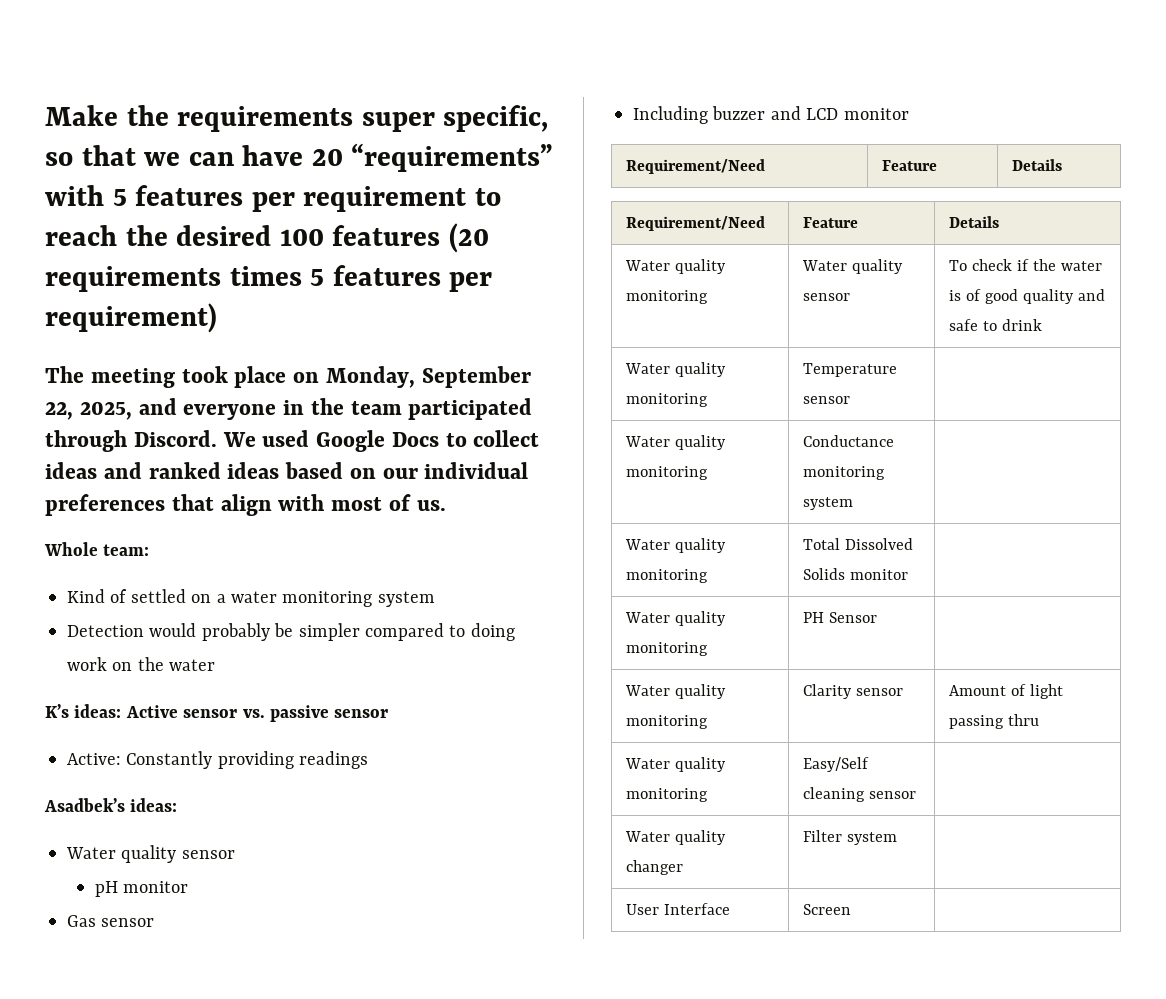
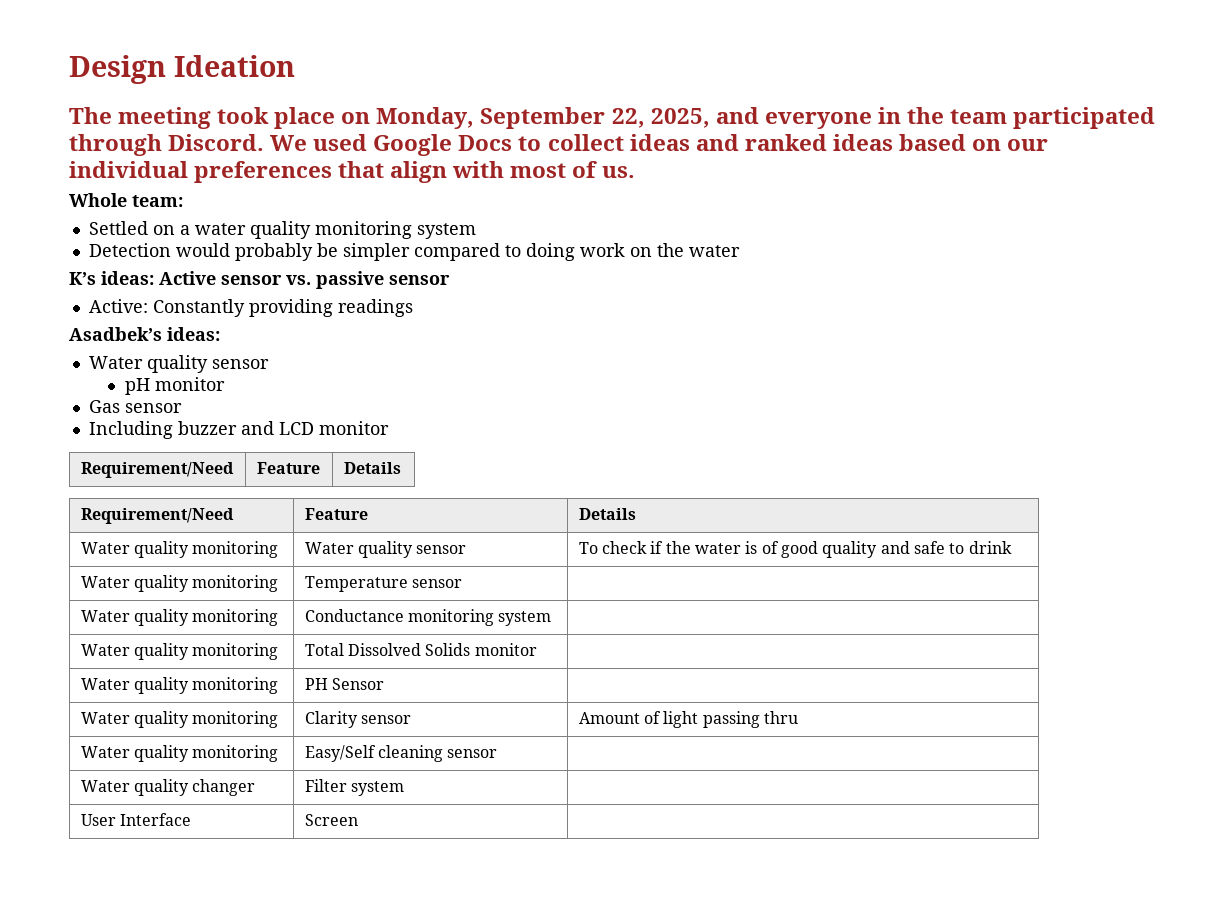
[45,105,549,132] [45,143,554,172] [45,185,501,212] [45,223,489,253] [45,265,493,292] [45,303,217,333] Make the requirements super specific, so that we can have 20 “requirements” with 5 features per requirement to reach the desired 100 features (20 requirements times 5 features per requirement) -> [69,55,295,84] Design Ideation
[67,589,186,603] Kind of settled -> [88,221,148,235] Settled
(277, 597) none -> [249,221,311,239] quality

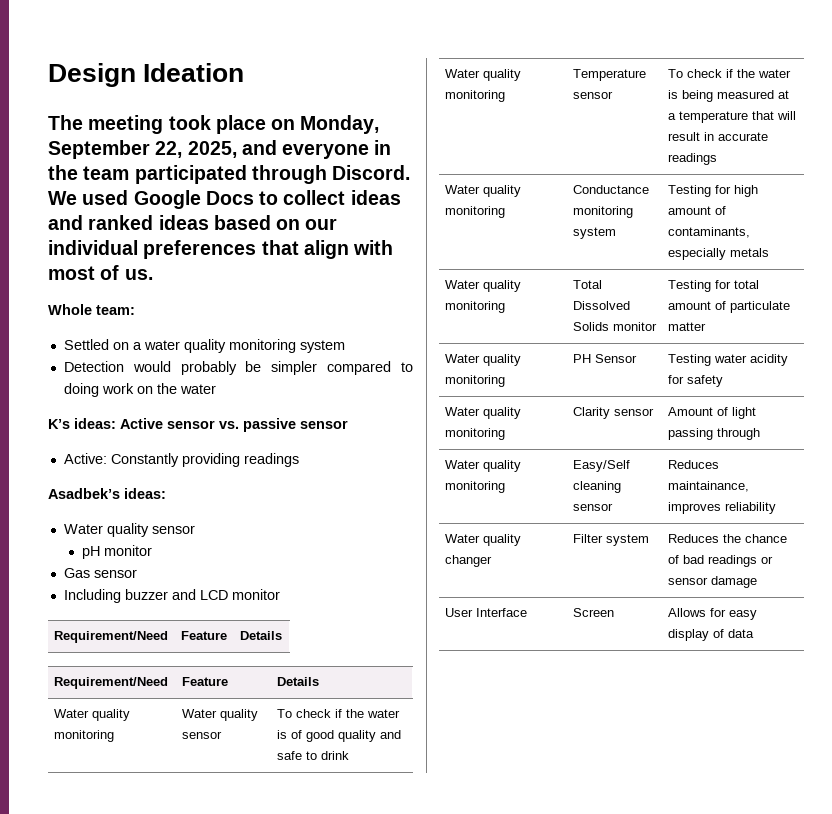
(463, 583) none -> [668,69,792,78] [668,90,790,102] [668,111,797,123] [668,132,769,141] [668,153,718,165] To check if the water is being measured at a temperature that will result in accurate readings
(552, 618) none -> [668,185,759,197] [668,206,727,215] [668,227,751,238] [668,248,770,260] Testing for high amount of contaminants, especially metals
(537, 649) none -> [668,280,760,292] [668,301,791,313] [668,322,707,331] Testing for total amount of particulate matter
(385, 684) none -> [668,354,789,366] [668,375,724,387] Testing water acidity for safety
[763,711,798,724] thru -> [717,428,761,440] through
(498, 753) none -> [668,460,720,469] [668,481,750,492] [668,502,777,514] Reduces maintainance, improves reliability
[80,813,192,826] [304,814,358,826] // User Interface | Screen | -> [668,534,788,543] [668,555,774,567] [668,576,758,588] [445,608,528,617] [573,608,615,617] [668,608,758,620] [668,629,755,641] Reduces the chance of bad readings or sensor damage // User Interface | Screen | Allows for easy display of data

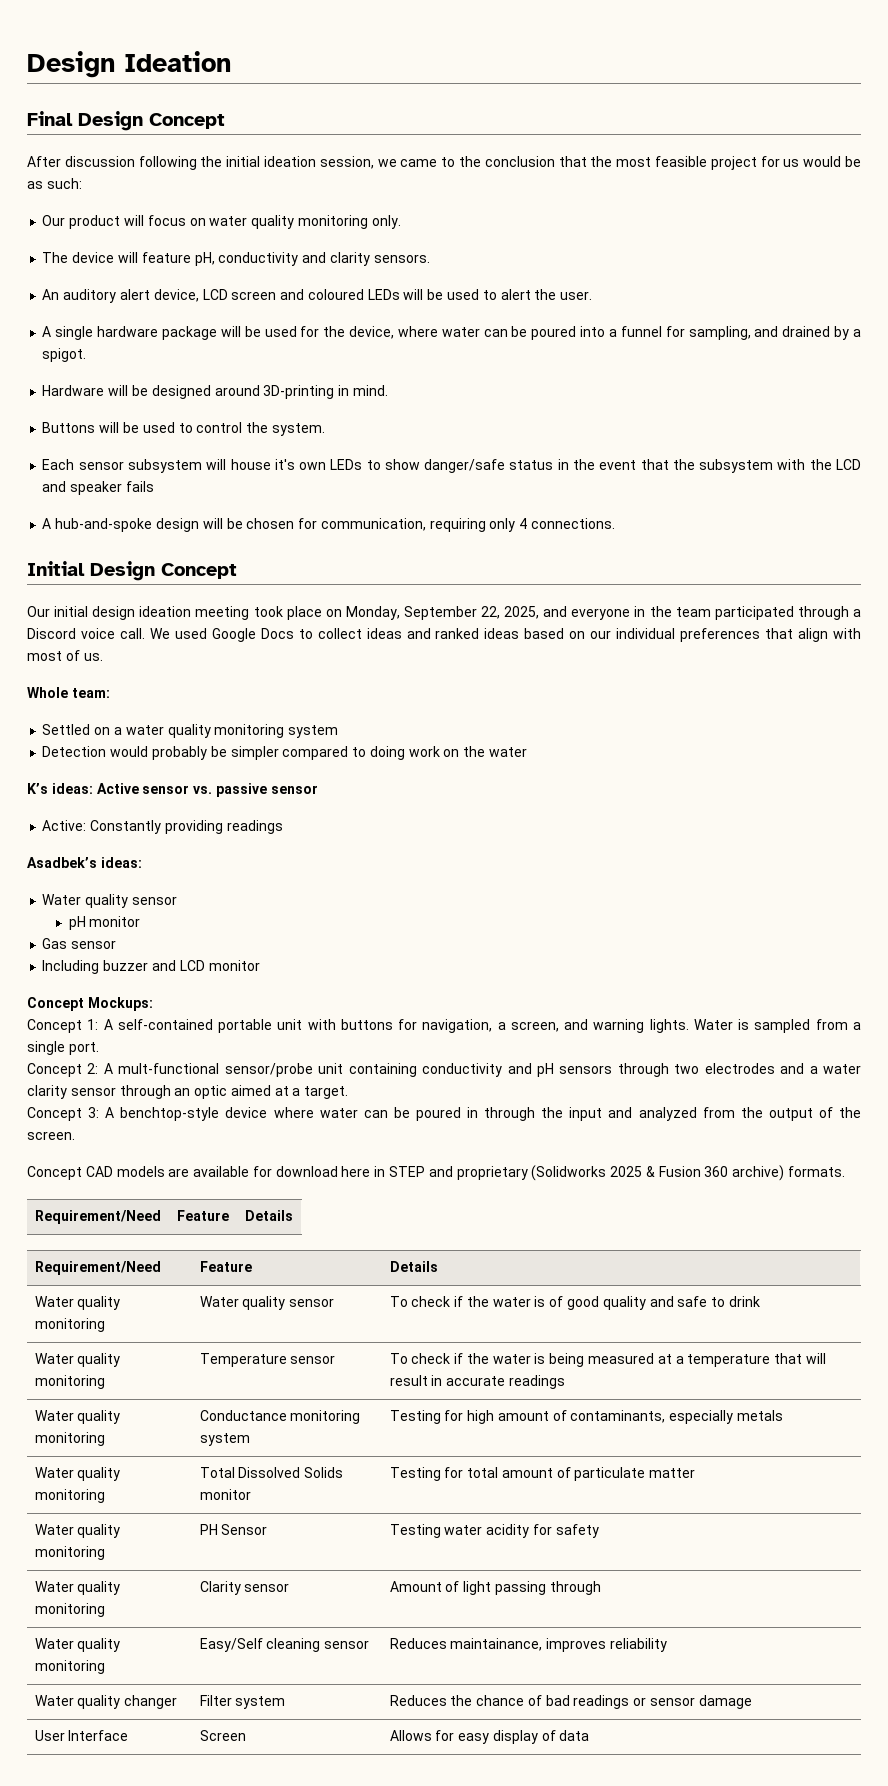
[48,115,83,130] The -> [27,111,225,131] [27,156,861,170] [27,178,82,189] [42,215,401,229] [42,252,430,266] [42,289,593,303] [42,326,861,340] [42,348,87,362] [42,385,388,399] [42,422,325,436] [42,459,861,473] [42,481,154,495] [42,518,615,532] [27,561,237,581] [27,606,192,620] Final Design Concept // After discussion following the initial ideation session, we came to the conclusion that the most feasible project for us would be as such: // Our product will focus on water quality monitoring only. // The device will feature pH, conductivity and clarity sensors. // An auditory alert device, LCD screen and coloured LEDs will be used to alert the user. // A single hardware package will be used for the device, where water can be poured into a funnel for sampling, and drained by a spigot. // Hardware will be designed around 3D-printing in mind. // Buttons will be used to control the system. // Each sensor subsystem will house it's own LEDs to show danger/safe status in the event that the subsystem with the LCD and speaker fails // A hub-and-spoke design will be chosen for communication, requiring only 4 connections. // Initial Design Concept // Our initial design ideation
[332,165,411,180] Discord. -> [852,609,861,617] [27,628,145,639] a Discord voice call.
(280, 594) none -> [27,997,153,1011] [27,1019,862,1033] [27,1041,99,1055] [27,1063,861,1077] [27,1085,349,1099] [27,1107,862,1121] [27,1131,75,1140] [27,1165,846,1181] // Concept Mockups: // Concept 1: A self-contained portable unit with buttons for navigation, a screen, and warning lights. Water is sampled from a single port. // Concept 2: A mult-functional sensor/probe unit containing conductivity and pH sensors through two electrodes and a water clarity sensor through an optic aimed at a target. // Concept 3: A benchtop-style device where water can be poured in through the input and analyzed from the output of the screen. // Concept CAD models are available for download here in STEP and proprietary (Solidworks 2025 & Fusion 360 archive) formats.

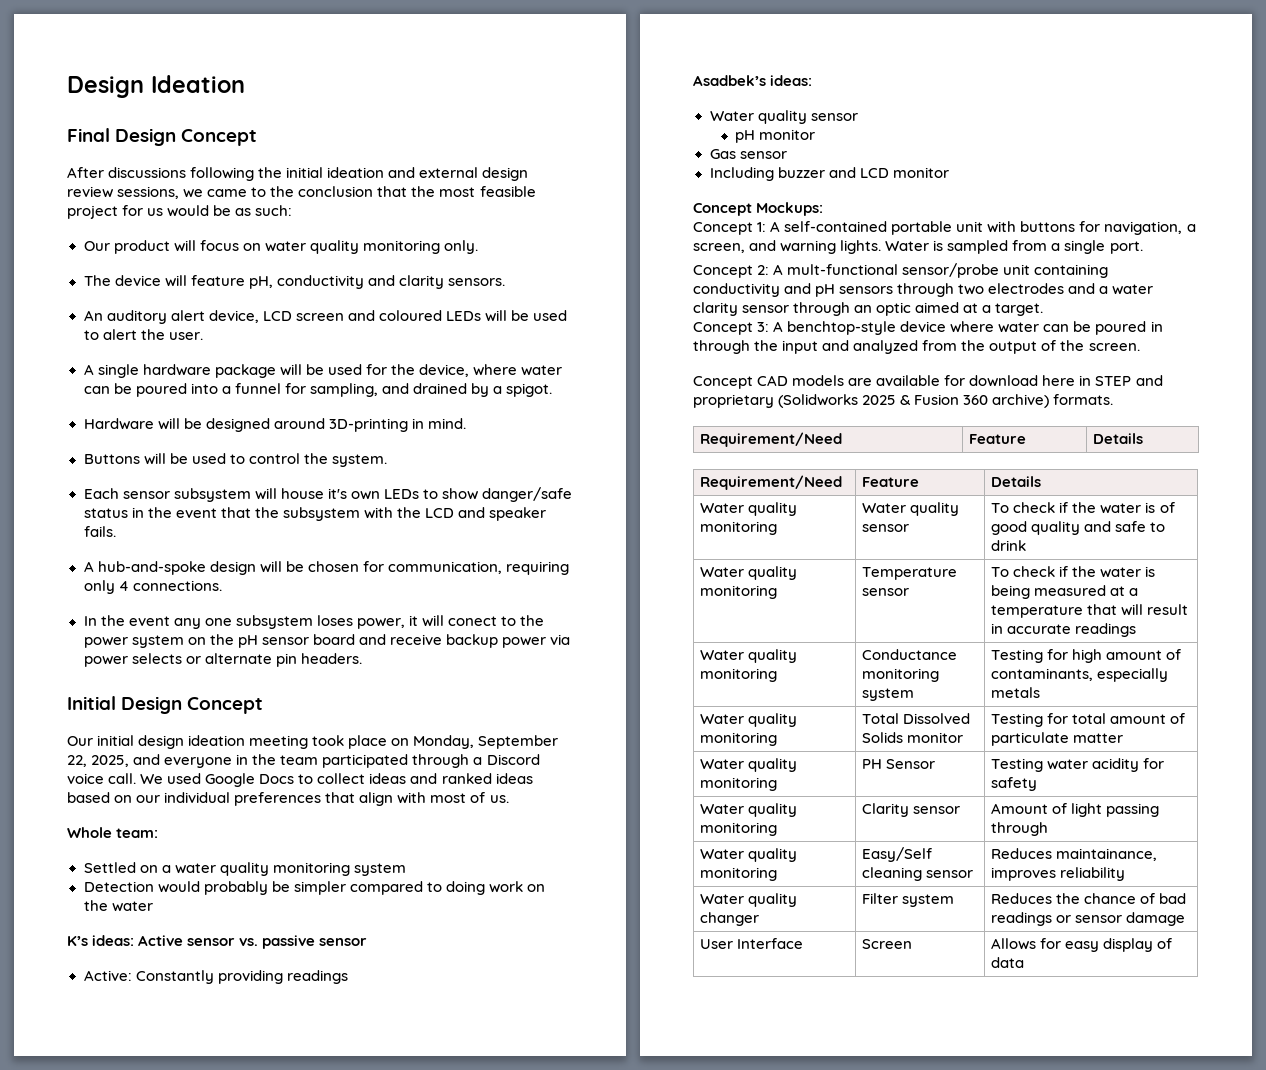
[64,156,135,167] discussion -> [108,167,187,178] discussions
[319,156,374,169] session, -> [388,167,529,181] [67,186,180,199] and external design review sessions,
[125,481,154,492] fails -> [83,526,116,537] fails.
(615, 523) none -> [83,615,545,629] [83,634,571,648] [83,653,362,667] // In the event any one subsystem loses power, it will conect to the power system on the pH sensor board and receive backup power via power selects or alternate pin headers.

